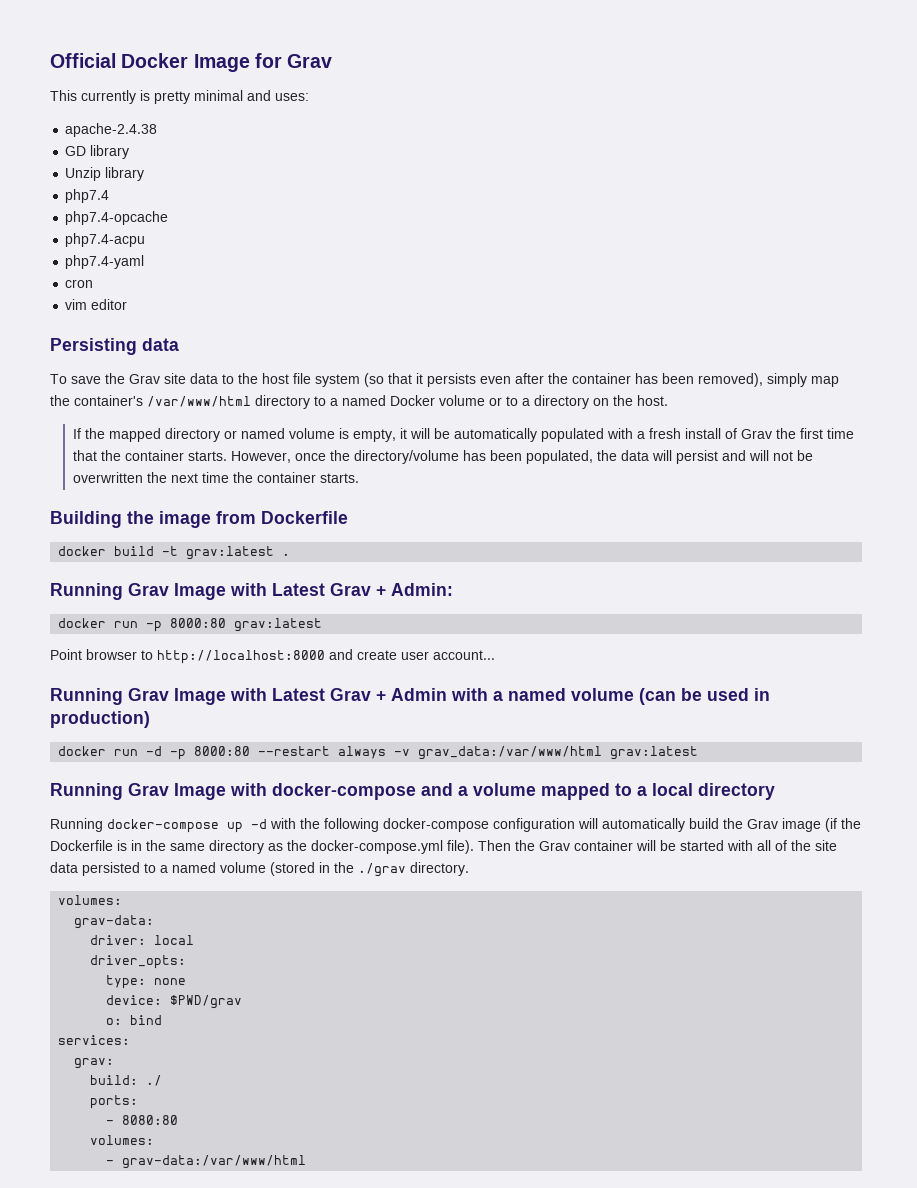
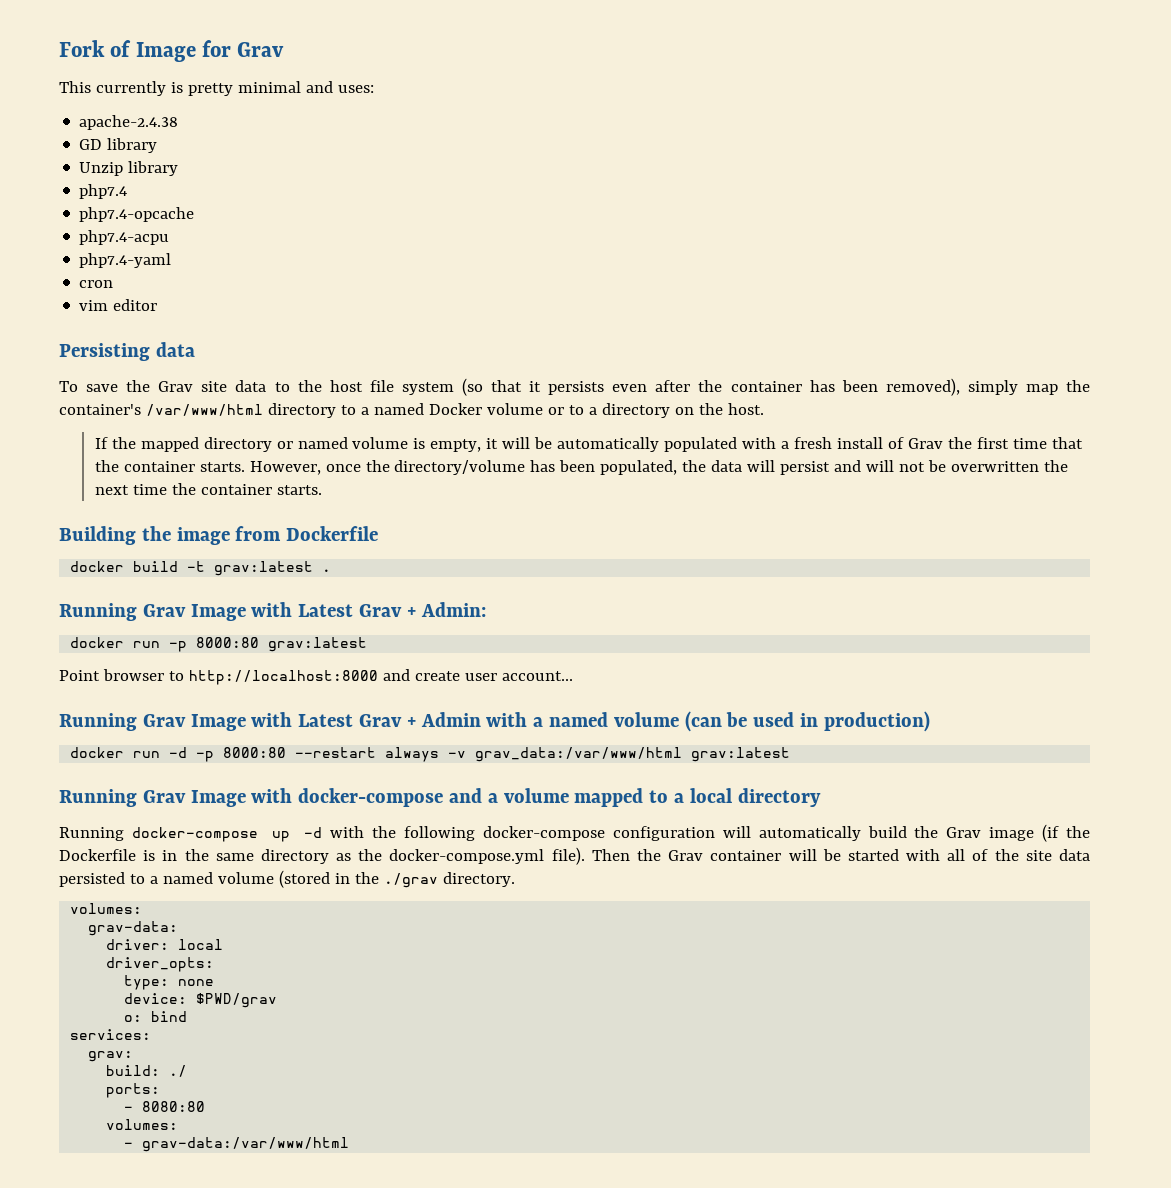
[50,53,189,68] Official Docker -> [59,40,132,57] Fork of

